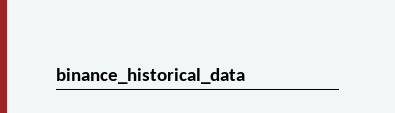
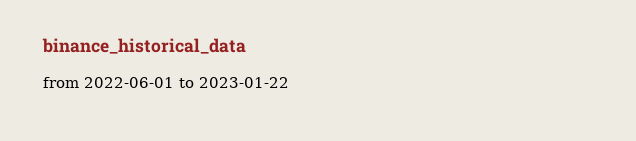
(245, 76) none -> [43,77,289,88] // from 2022-06-01 to 2023-01-22

